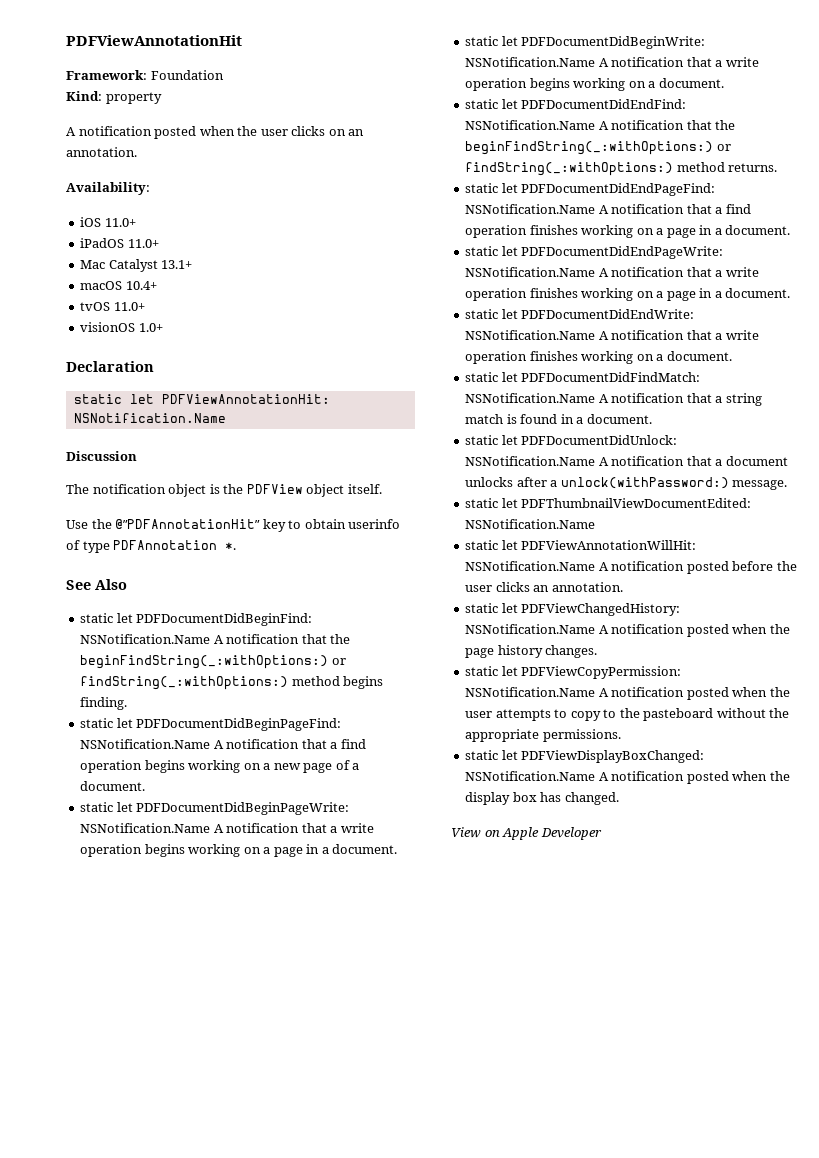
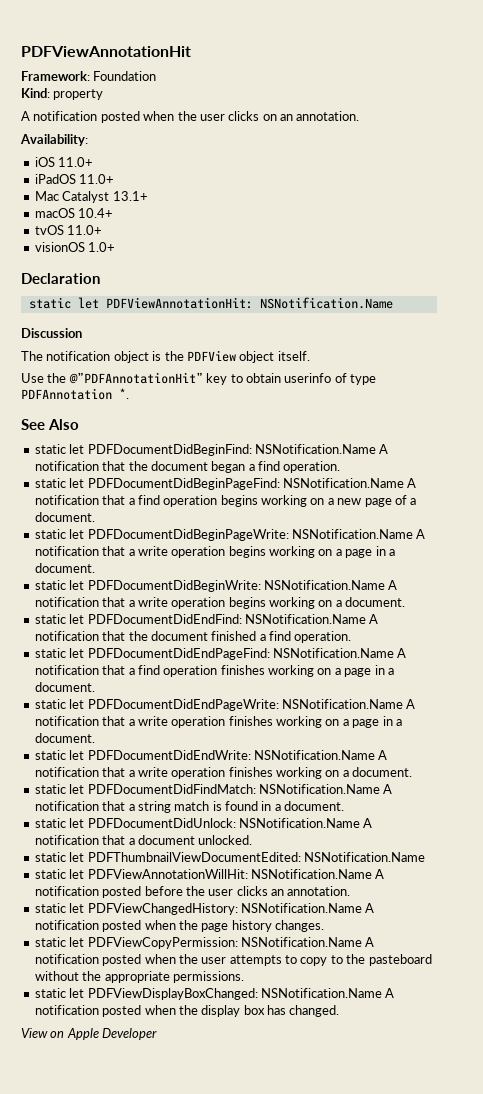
[80,655,346,669] [80,676,384,690] [80,697,128,710] beginFindString(_:withOptions:) or findString(_:withOptions:) method begins finding. -> [150,461,341,473] document began a find operation.
[465,141,731,155] [465,162,778,176] beginFindString(_:withOptions:) or findString(_:withOptions:) method returns. -> [150,631,352,643] document finished a find operation.
[465,477,788,490] unlocks after a unlock(withPassword:) message. -> [198,835,253,845] unlocked.

